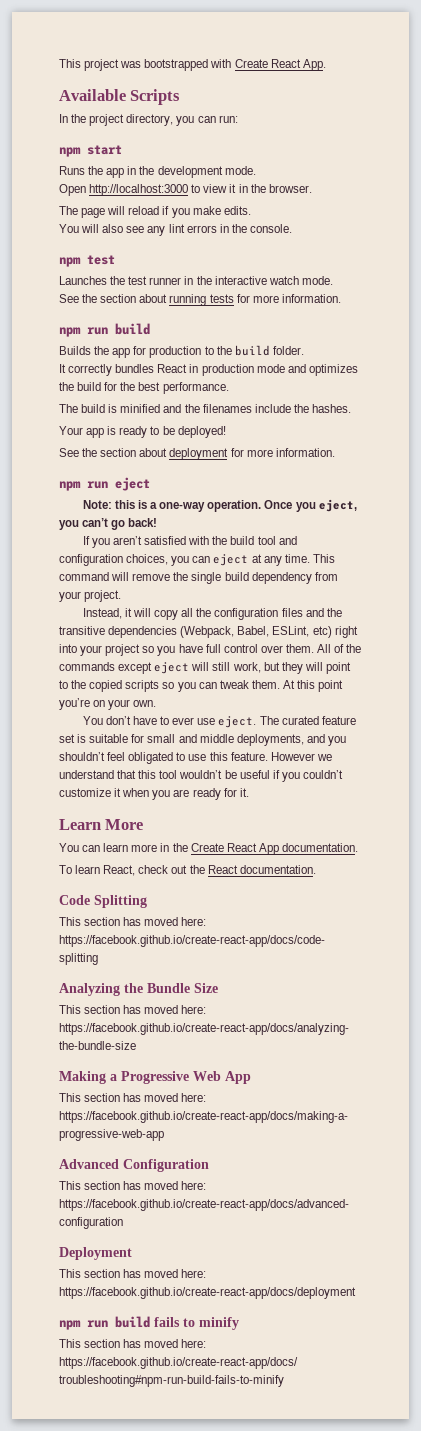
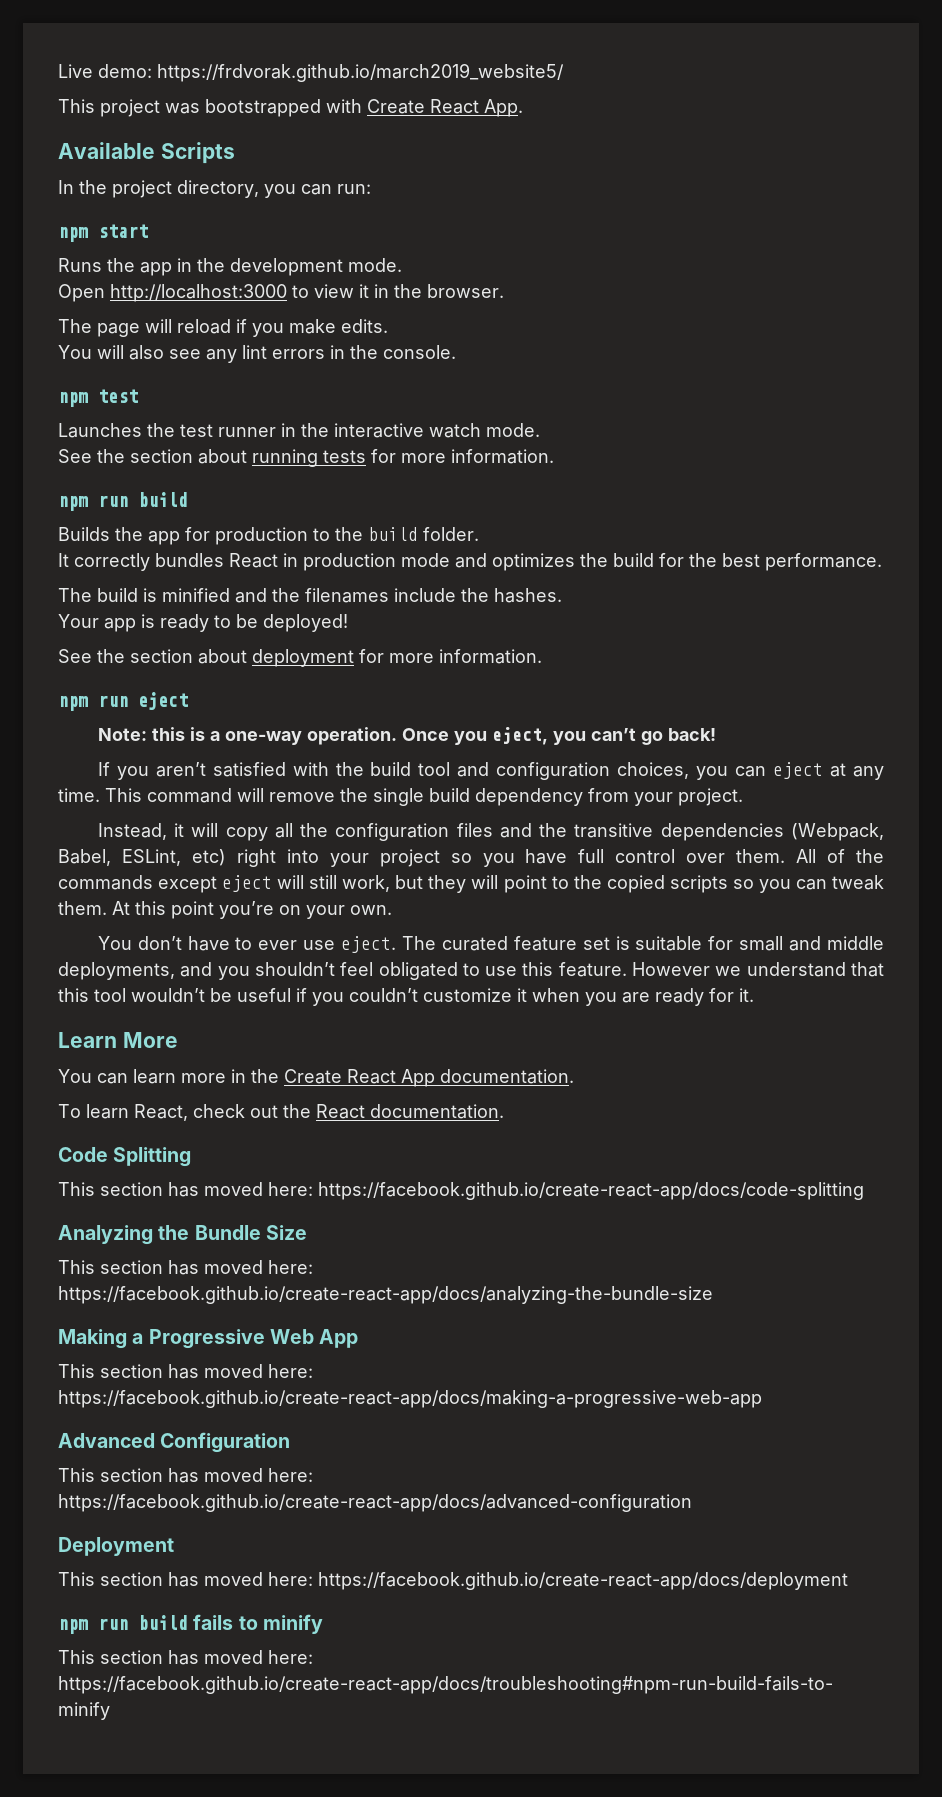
(59, 63) none -> [58,63,564,82] Live demo: https://frdvorak.github.io/march2019_website5/ //

